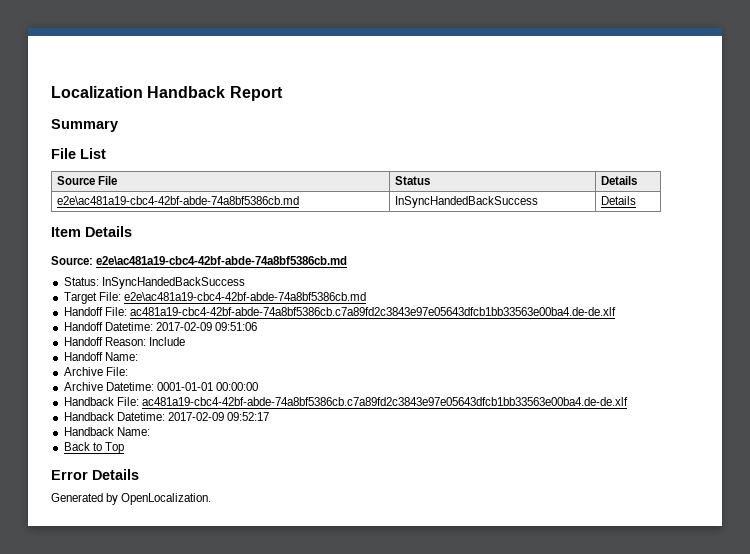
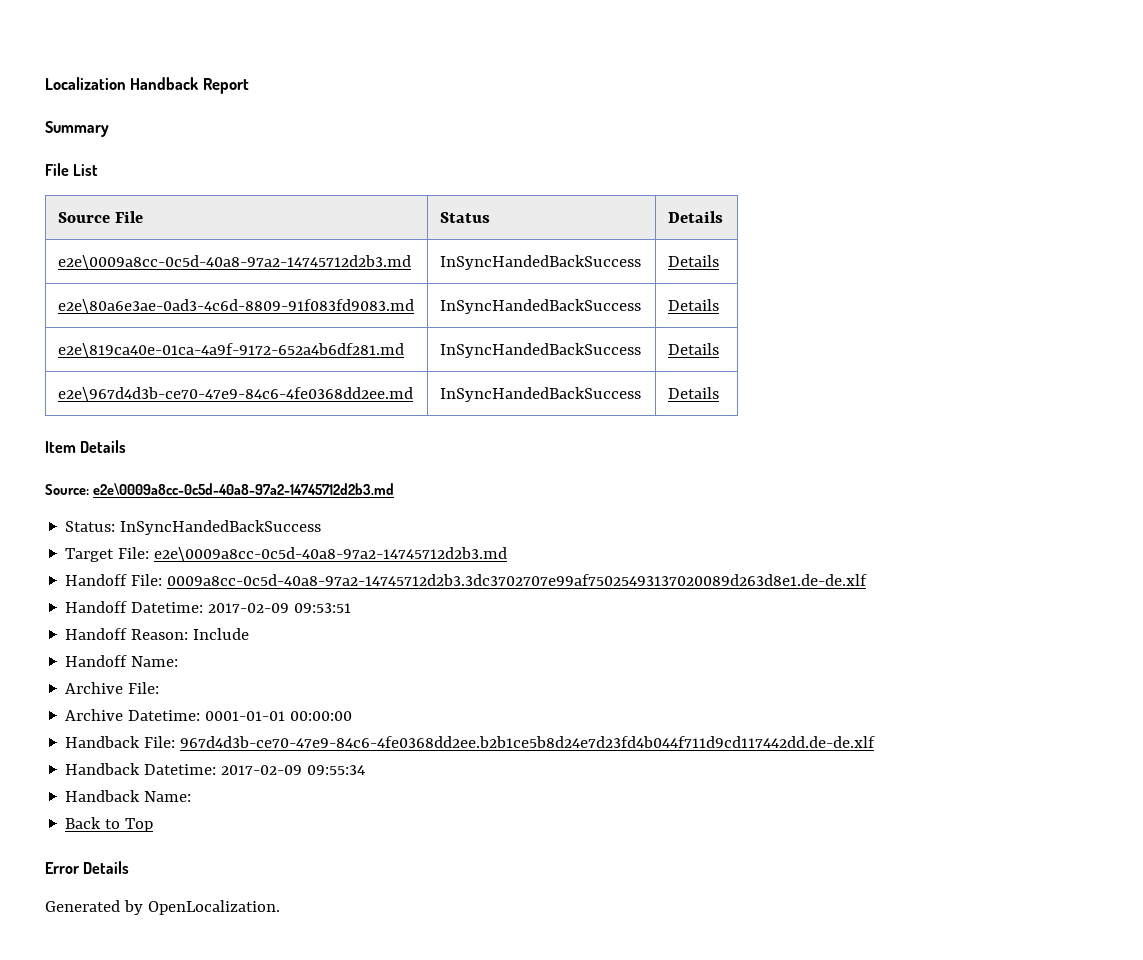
[56,196,299,205] e2e\ac481a19-cbc4-42bf-abde-74a8bf5386cb.md -> [57,255,411,269] [439,255,641,270] [667,255,719,267] [57,299,414,313] [439,299,641,314] [667,299,719,311] [57,343,404,357] [439,343,641,358] [667,343,719,355] [57,387,413,401] e2e\0009a8cc-0c5d-40a8-97a2-14745712d2b3.md | InSyncHandedBackSuccess | Details // e2e\80a6e3ae-0ad3-4c6d-8809-91f083fd9083.md | InSyncHandedBackSuccess | Details // e2e\819ca40e-01ca-4a9f-9172-652a4b6df281.md | InSyncHandedBackSuccess | Details // e2e\967d4d3b-ce70-47e9-84c6-4fe0368dd2ee.md
[96,256,348,265] e2e\ac481a19-cbc4-42bf-abde-74a8bf5386cb.md -> [92,483,394,495] e2e\0009a8cc-0c5d-40a8-97a2-14745712d2b3.md
[123,292,366,301] e2e\ac481a19-cbc4-42bf-abde-74a8bf5386cb.md -> [154,547,508,561] e2e\0009a8cc-0c5d-40a8-97a2-14745712d2b3.md
[129,307,616,316] ac481a19-cbc4-42bf-abde-74a8bf5386cb.c7a89fd2c3843e97e05643dfcb1bb33563e00ba4.de-de.xlf -> [167,574,868,586] 0009a8cc-0c5d-40a8-97a2-14745712d2b3.3dc3702707e99af75025493137020089d263d8e1.de-de.xlf
[214,322,257,331] 09:51:06 -> [294,603,352,613] 09:53:51
[141,397,628,406] ac481a19-cbc4-42bf-abde-74a8bf5386cb.c7a89fd2c3843e97e05643dfcb1bb33563e00ba4.de-de.xlf -> [180,736,876,748] 967d4d3b-ce70-47e9-84c6-4fe0368dd2ee.b2b1ce5b8d24e7d23fd4b044f711d9cd117442dd.de-de.xlf
[226,412,269,421] 09:52:17 -> [307,765,366,775] 09:55:34

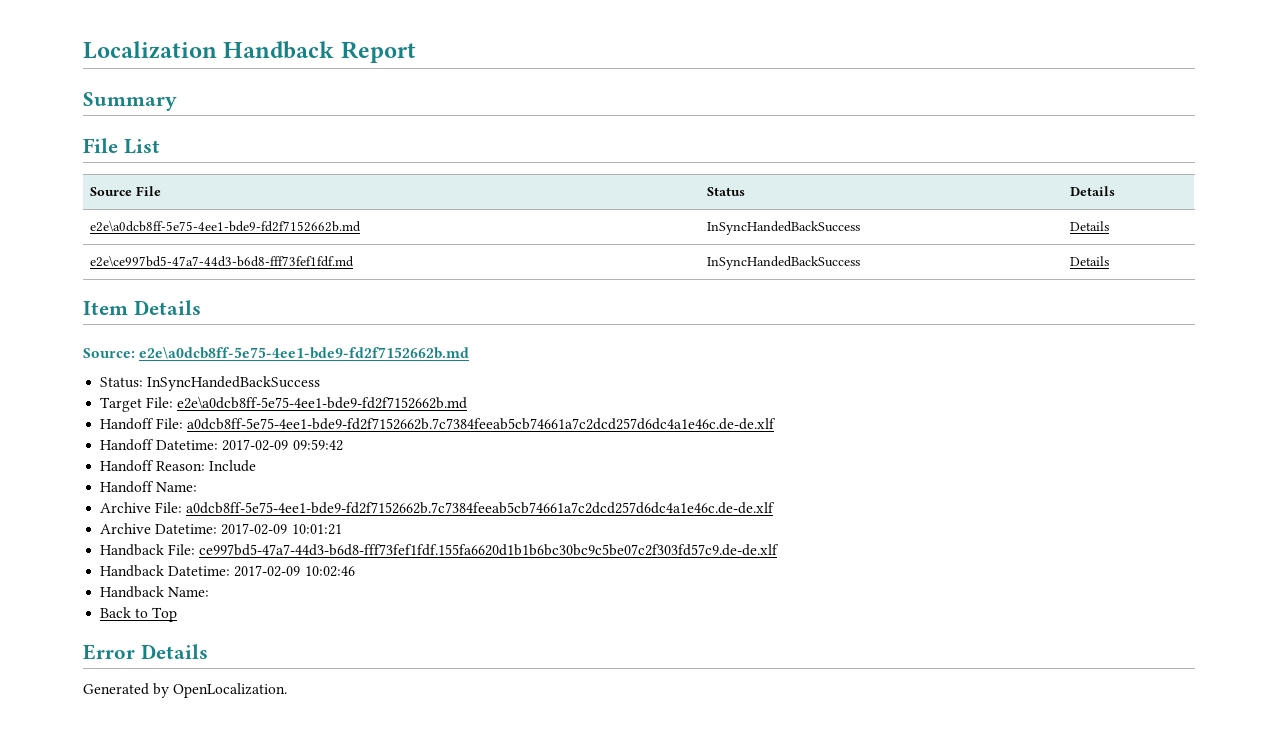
[57,255,411,269] [439,255,641,270] [667,255,719,267] [57,299,414,313] [439,299,641,314] [667,299,719,311] [57,343,404,357] [439,343,641,358] [667,343,719,355] [57,387,413,401] e2e\0009a8cc-0c5d-40a8-97a2-14745712d2b3.md | InSyncHandedBackSuccess | Details // e2e\80a6e3ae-0ad3-4c6d-8809-91f083fd9083.md | InSyncHandedBackSuccess | Details // e2e\819ca40e-01ca-4a9f-9172-652a4b6df281.md | InSyncHandedBackSuccess | Details // e2e\967d4d3b-ce70-47e9-84c6-4fe0368dd2ee.md -> [90,220,362,232] [707,221,861,235] [1070,221,1110,231] [90,255,355,267] e2e\a0dcb8ff-5e75-4ee1-bde9-fd2f7152662b.md | InSyncHandedBackSuccess | Details // e2e\ce997bd5-47a7-44d3-b6d8-fff73fef1fdf.md
[92,483,394,495] e2e\0009a8cc-0c5d-40a8-97a2-14745712d2b3.md -> [139,347,470,359] e2e\a0dcb8ff-5e75-4ee1-bde9-fd2f7152662b.md
[154,547,508,561] e2e\0009a8cc-0c5d-40a8-97a2-14745712d2b3.md -> [177,396,468,409] e2e\a0dcb8ff-5e75-4ee1-bde9-fd2f7152662b.md
[167,574,868,586] 0009a8cc-0c5d-40a8-97a2-14745712d2b3.3dc3702707e99af75025493137020089d263d8e1.de-de.xlf -> [187,418,777,430] a0dcb8ff-5e75-4ee1-bde9-fd2f7152662b.7c7384feeab5cb74661a7c2dcd257d6dc4a1e46c.de-de.xlf
[294,603,352,613] 09:53:51 -> [292,439,343,451] 09:59:42
(160, 688) none -> [186,502,776,514] a0dcb8ff-5e75-4ee1-bde9-fd2f7152662b.7c7384feeab5cb74661a7c2dcd257d6dc4a1e46c.de-de.xlf
[205,711,353,721] 0001-01-01 00:00:00 -> [221,523,342,535] 2017-02-09 10:01:21
[180,736,876,748] 967d4d3b-ce70-47e9-84c6-4fe0368dd2ee.b2b1ce5b8d24e7d23fd4b044f711d9cd117442dd.de-de.xlf -> [199,544,780,556] ce997bd5-47a7-44d3-b6d8-fff73fef1fdf.155fa6620d1b1b6bc30bc9c5be07c2f303fd57c9.de-de.xlf
[307,765,366,775] 09:55:34 -> [304,566,355,577] 10:02:46

